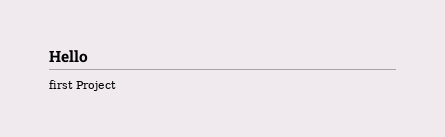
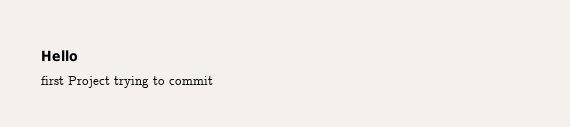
(116, 86) none -> [114,76,213,88] trying to commit

